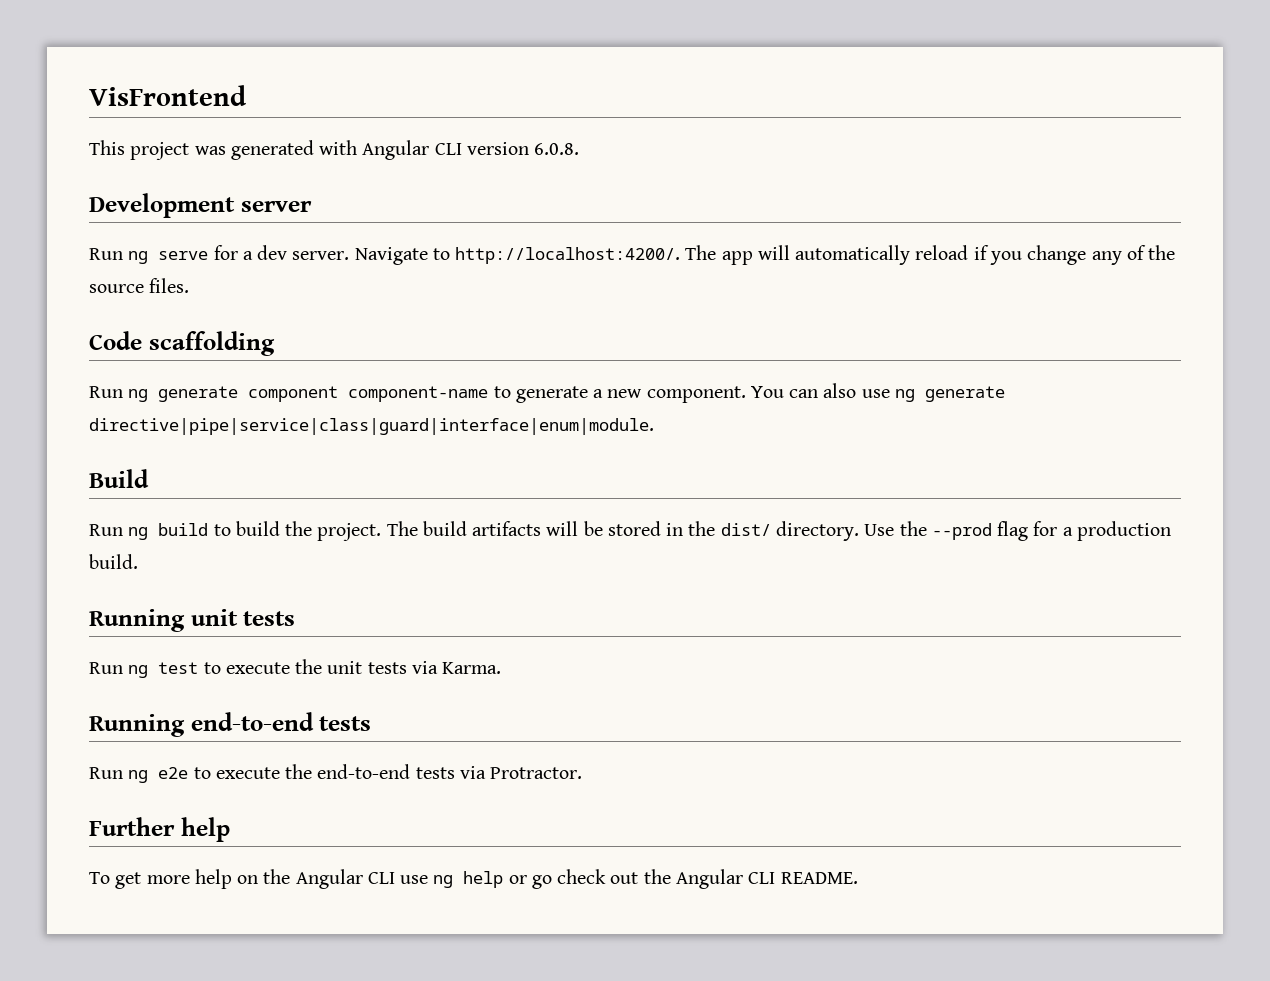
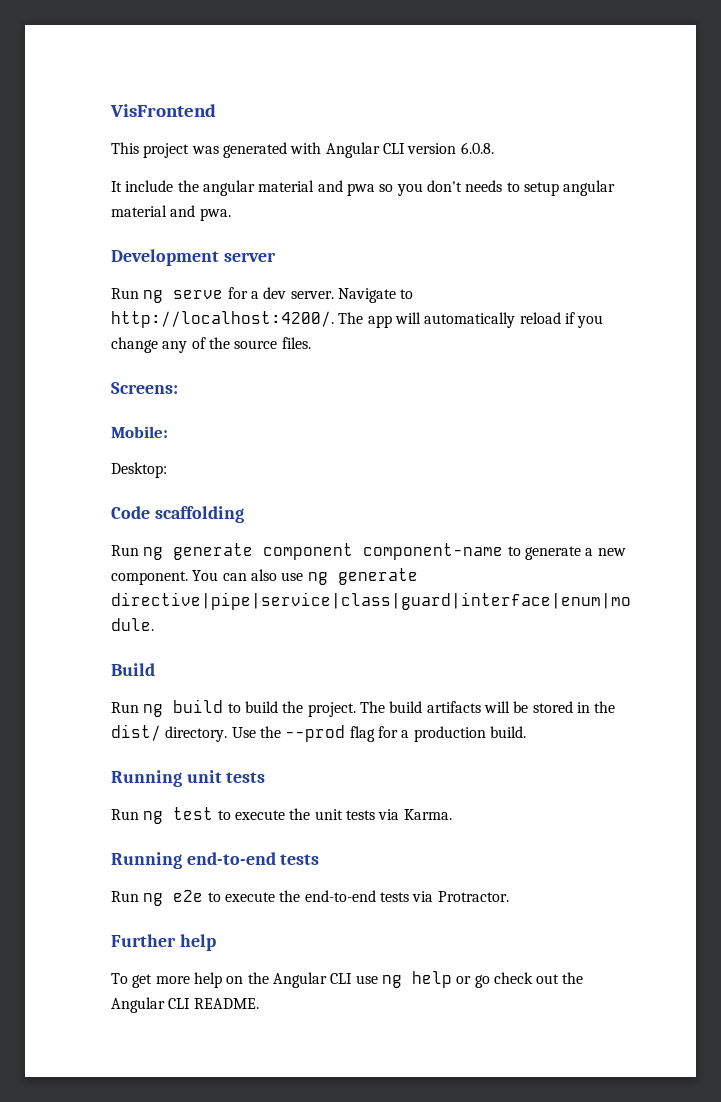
(580, 149) none -> [111,180,616,196] [111,205,231,221] // It include the angular material and pwa so you don't needs to setup angular material and pwa.
(190, 285) none -> [111,382,178,394] [111,426,168,438] [111,462,167,478] // Screens: // Mobile: // Desktop:

